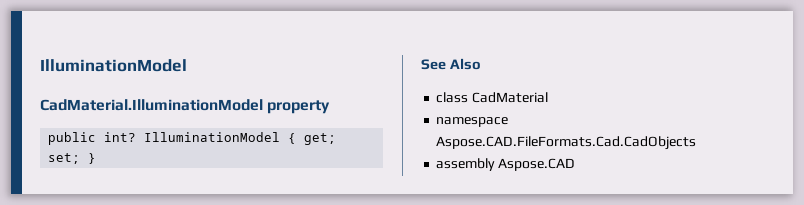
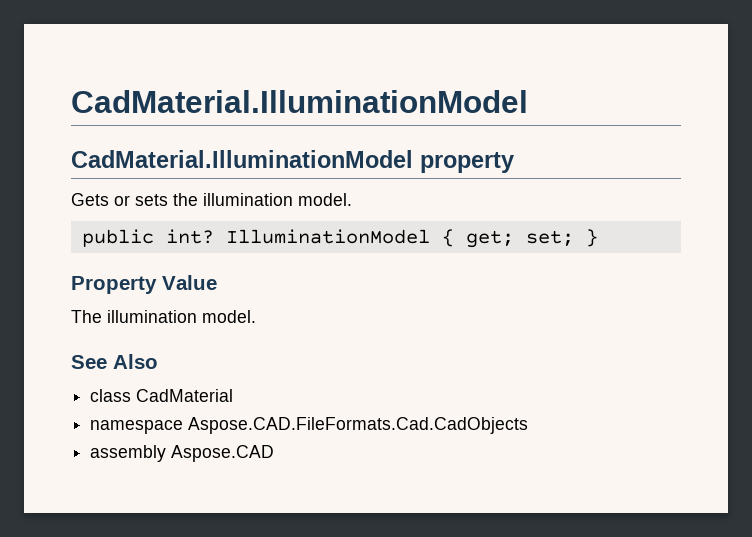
[40,59,187,72] IlluminationModel -> [71,90,528,113] CadMaterial.IlluminationModel
(331, 107) none -> [71,193,352,206] // Gets or sets the illumination model.
(97, 158) none -> [71,275,217,294] [71,310,256,323] // Property Value // The illumination model.

